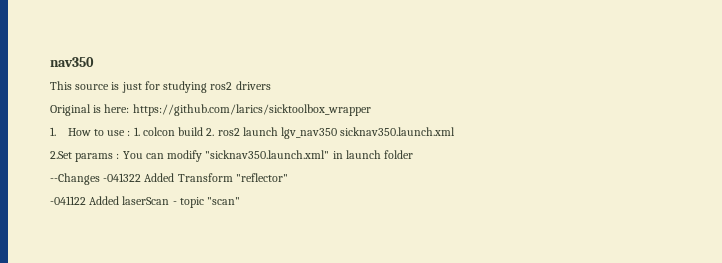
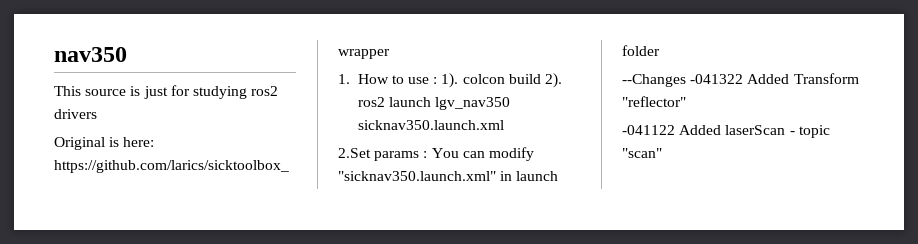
[133,127,140,136] 1. -> [441,73,459,88] 1).
[206,128,215,136] 2. -> [545,73,563,88] 2).

